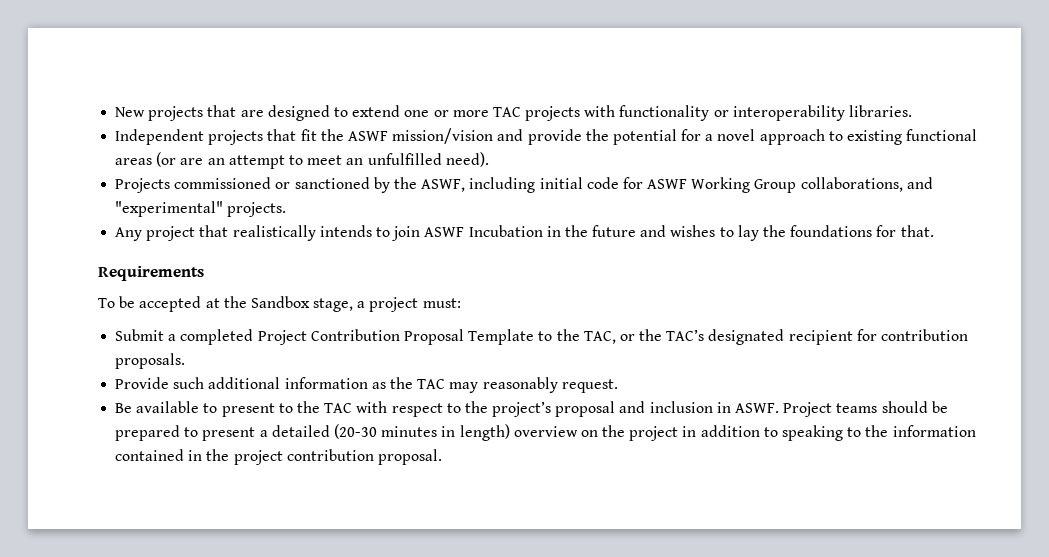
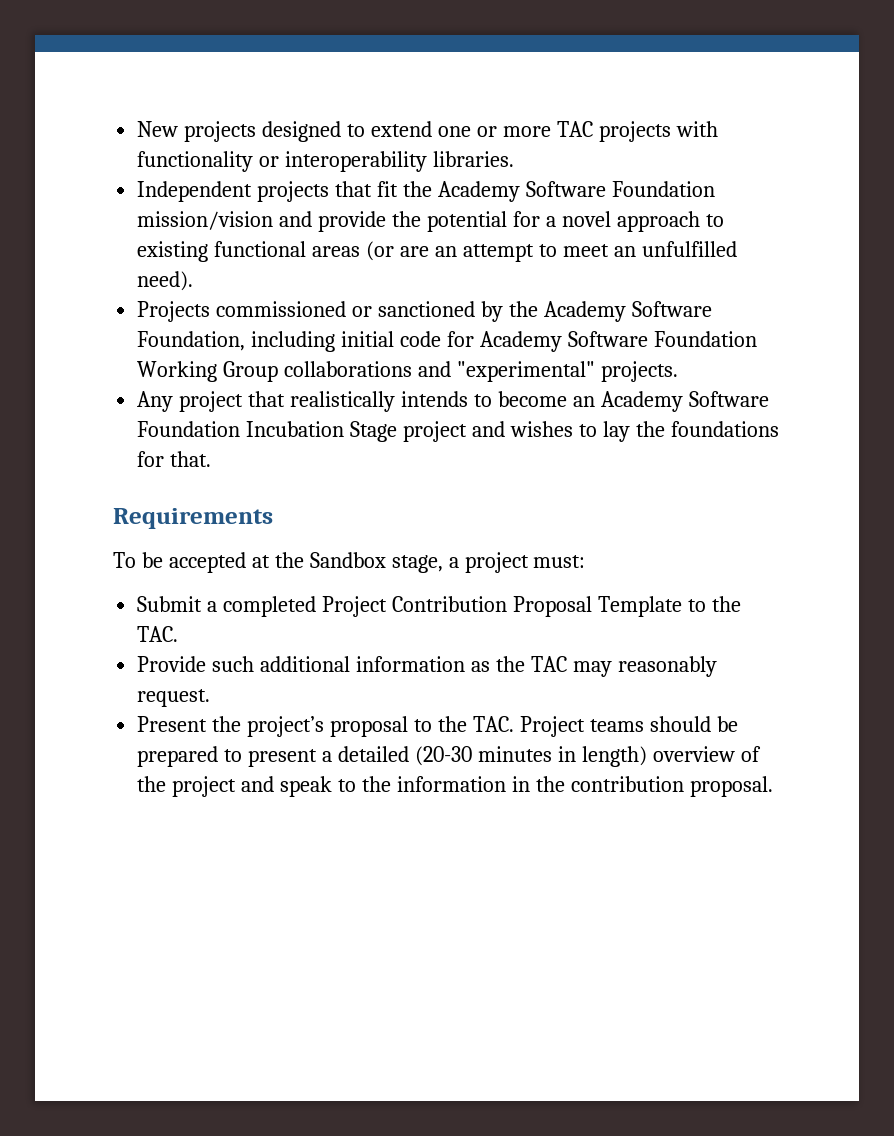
[207,105,264,117] that are -> (257, 131) none
[347,131,388,141] ASWF -> [437,181,715,202] Academy Software Foundation
[421,179,466,192] ASWF, -> [543,301,712,322] [137,331,246,351] Academy Software Foundation,
[647,179,688,189] ASWF -> [479,331,757,352] Academy Software Foundation
[800,177,903,192] collaborations, -> [284,361,413,377] collaborations
[392,225,637,241] join ASWF Incubation in the future -> [497,391,769,412] [137,421,468,442] become an Academy Software Foundation Incubation Stage project
[583,329,969,345] [115,353,186,369] TAC, or the TAC’s designated recipient for contribution proposals. -> [137,626,179,642] TAC.
[115,401,780,417] Be available to present to the TAC with respect to the project’s proposal and inclusion in ASWF. -> [137,716,514,737] Present the project’s proposal to the TAC.
[580,425,844,441] on the project in addition to speaking -> [740,746,761,762] [137,776,333,797] of the project and speak
[115,449,283,465] contained in the project -> [511,776,565,792] in the

